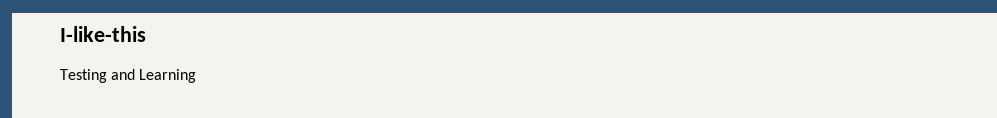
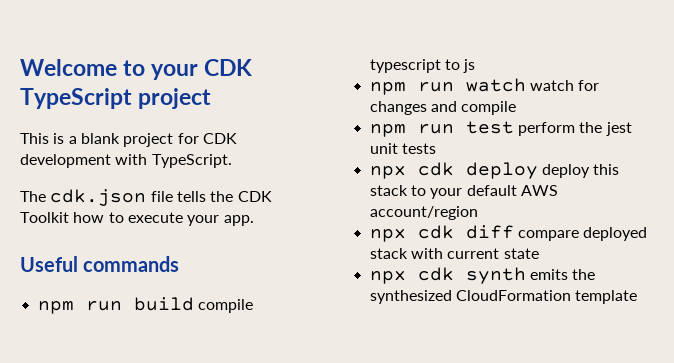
[60,26,146,42] [60,69,197,83] I-like-this // Testing and Learning -> [20,59,253,80] [20,88,212,109] [20,133,237,147] [20,154,232,168] [20,189,272,206] [20,212,254,226] [20,256,180,272] [37,297,253,314] [369,59,476,73] [369,78,600,95] [369,101,517,115] [369,121,632,137] [369,143,436,154] [369,162,620,179] [369,185,558,199] [369,206,478,220] [369,225,648,242] [369,248,539,259] [369,267,596,284] [369,290,638,304] Welcome to your CDK TypeScript project // This is a blank project for CDK development with TypeScript. // The cdk.json file tells the CDK Toolkit how to execute your app. // Useful commands // npm run build compile typescript to js // npm run watch watch for changes and compile // npm run test perform the jest unit tests // npx cdk deploy deploy this stack to your default AWS account/region // npx cdk diff compare deployed stack with current state // npx cdk synth emits the synthesized CloudFormation template

